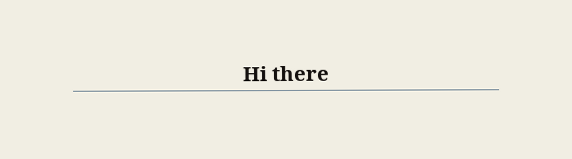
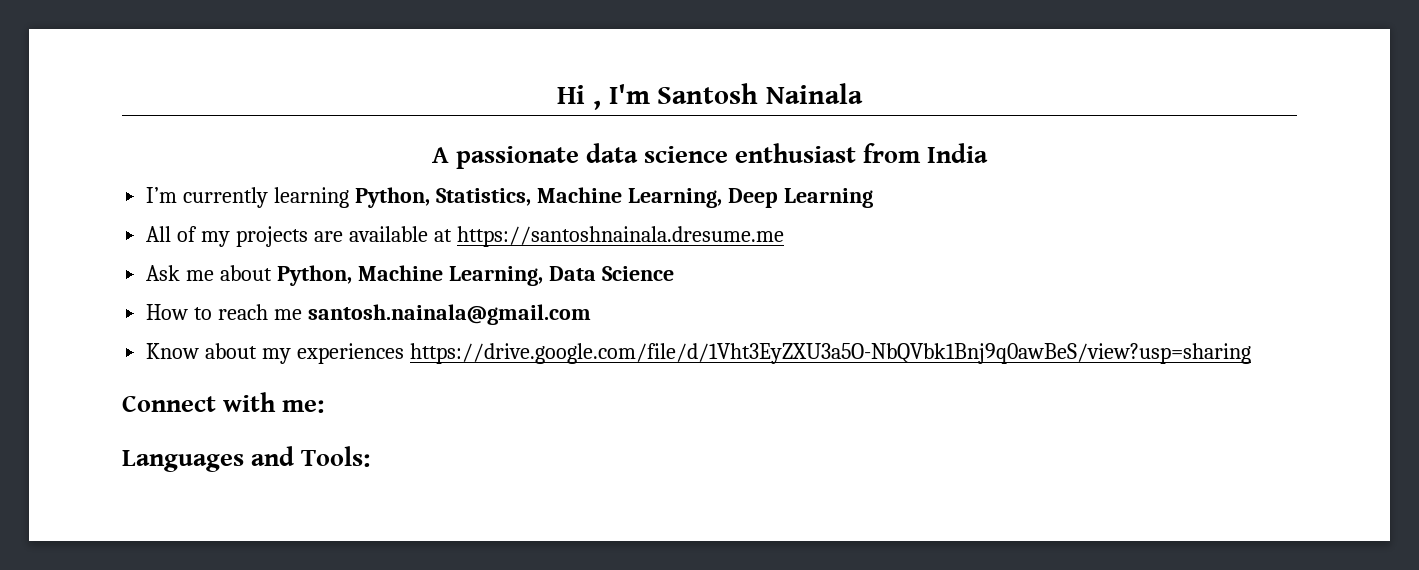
[271,65,331,82] there -> [592,83,863,110] [432,143,988,169] [146,187,873,208] [146,226,784,247] [146,265,674,286] [146,304,591,325] [146,343,1251,364] [122,392,324,413] [122,446,370,472] , I'm Santosh Nainala // A passionate data science enthusiast from India // I’m currently learning Python, Statistics, Machine Learning, Deep Learning // All of my projects are available at https://santoshnainala.dresume.me // Ask me about Python, Machine Learning, Data Science // How to reach me santosh.nainala@gmail.com // Know about my experiences https://drive.google.com/file/d/1Vht3EyZXU3a5O-NbQVbk1Bnj9q0awBeS/view?usp=sharing // Connect with me: // Languages and Tools:

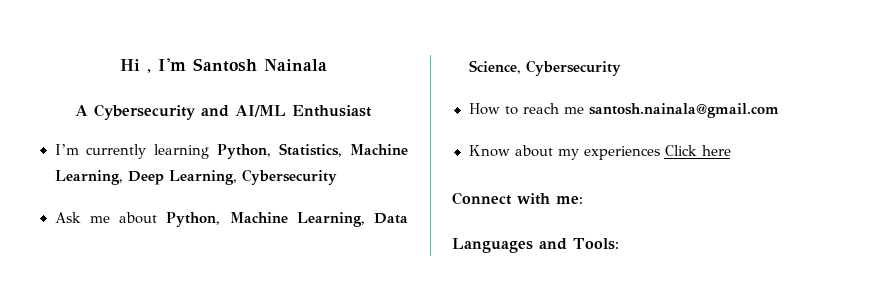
[456,143,988,169] passionate data science enthusiast from India -> [94,104,372,120] Cybersecurity and AI/ML Enthusiast
[783,188,873,208] [146,226,784,247] Learning // All of my projects are available at https://santoshnainala.dresume.me -> [168,169,337,185] Learning, Cybersecurity
[601,266,674,281] Science -> [468,60,621,76] Science, Cybersecurity
[409,343,1251,364] https://drive.google.com/file/d/1Vht3EyZXU3a5O-NbQVbk1Bnj9q0awBeS/view?usp=sharing -> [664,145,731,156] Click here

